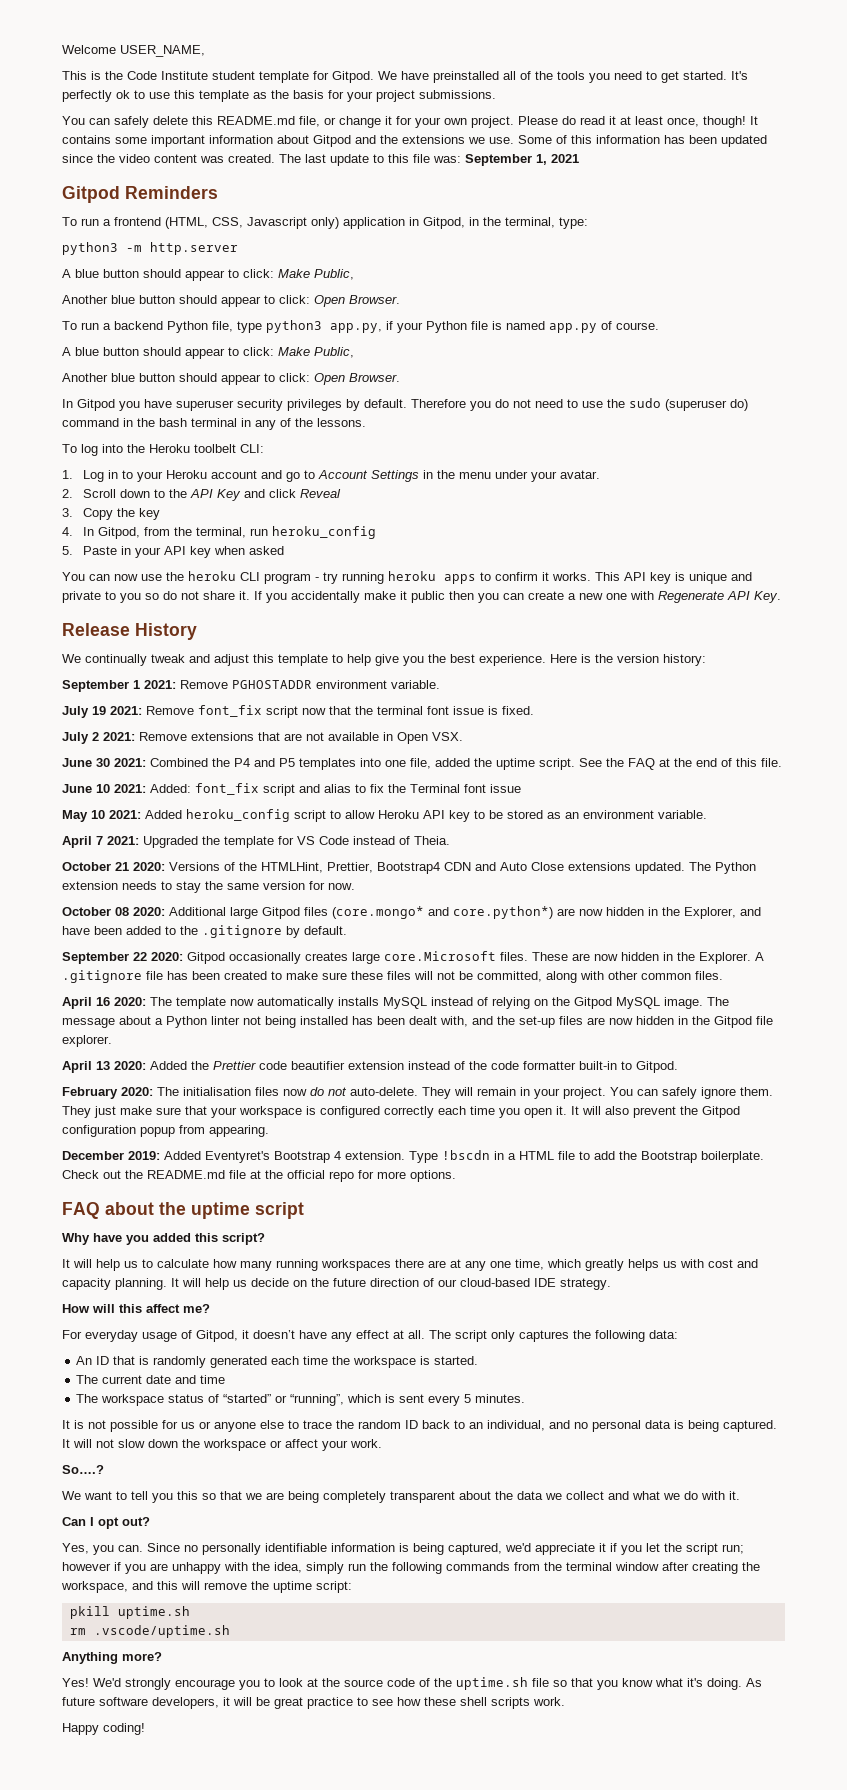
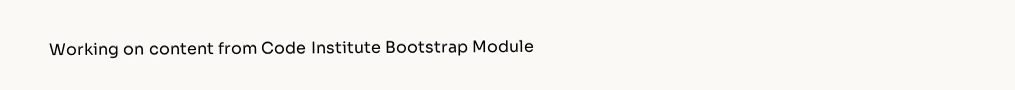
[62,45,205,57] [62,71,748,83] [62,90,496,102] [62,116,758,128] [62,135,767,147] [62,154,579,166] [62,186,218,203] [62,217,588,229] [62,242,238,255] [62,269,354,281] [62,295,400,307] [62,320,659,333] [62,347,354,359] [62,373,400,385] [62,398,748,411] [62,418,366,430] [62,444,264,456] [62,470,601,482] [62,489,342,501] [62,508,161,520] [62,526,377,539] [62,546,285,558] [62,571,752,584] [62,591,781,603] [62,623,197,640] [62,654,706,666] [62,680,440,692] [62,705,534,718] [62,732,463,744] [62,758,782,770] [62,783,521,796] [62,809,707,822] [62,836,450,848] [62,862,756,874] [62,881,355,893] [62,906,761,919] [62,925,347,938] [62,951,764,964] [62,970,723,983] [62,997,729,1009] [62,1016,773,1028] [62,1035,112,1047] [62,1061,678,1073] [62,1087,773,1099] [62,1106,740,1118] [62,1125,269,1137] [62,1150,764,1163] [62,1170,456,1182] [62,1202,304,1219] [62,1233,265,1245] [62,1259,758,1271] [62,1278,611,1290] [62,1304,210,1313] [62,1330,678,1342] [76,1356,479,1368] [76,1375,226,1384] [76,1394,526,1406] [62,1420,777,1432] [62,1439,382,1451] [62,1465,104,1474] [62,1491,740,1503] [62,1517,150,1529] [62,1543,744,1555] [62,1562,760,1574] [61,1581,352,1593] [69,1606,190,1619] [69,1625,230,1638] [62,1652,162,1664] [62,1677,762,1690] [62,1697,565,1709] [62,1723,145,1735] Welcome USER_NAME, // This is the Code Institute student template for Gitpod. We have preinstalled all of the tools you need to get started. It's perfectly ok to use this template as the basis for your project submissions. // You can safely delete this README.md file, or change it for your own project. Please do read it at least once, though! It contains some important information about Gitpod and the extensions we use. Some of this information has been updated since the video content was created. The last update to this file was: September 1, 2021 // Gitpod Reminders // To run a frontend (HTML, CSS, Javascript only) application in Gitpod, in the terminal, type: // python3 -m http.server // A blue button should appear to click: Make Public, // Another blue button should appear to click: Open Browser. // To run a backend Python file, type python3 app.py, if your Python file is named app.py of course. // A blue button should appear to click: Make Public, // Another blue button should appear to click: Open Browser. // In Gitpod you have superuser security privileges by default. Therefore you do not need to use the sudo (superuser do) command in the bash terminal in any of the lessons. // To log into the Heroku toolbelt CLI: // 1. Log in to your Heroku account and go to Account Settings in the menu under your avatar. // 2. Scroll down to the API Key and click Reveal // 3. Copy the key // 4. In Gitpod, from the terminal, run heroku_config // 5. Paste in your API key when asked // You can now use the heroku CLI program - try running heroku apps to confirm it works. This API key is unique and private to you so do not share it. If you accidentally make it public then you can create a new one with Regenerate API Key. // Release History // We continually tweak and adjust this template to help give you the best experience. Here is the version history: // September 1 2021: Remove PGHOSTADDR environment variable. // July 19 2021: Remove font_fix script now that the terminal font issue is fixed. // July 2 2021: Remove extensions that are not available in Open VSX. // June 30 2021: Combined the P4 and P5 templates into one file, added the uptime script. See the FAQ at the end of this file. // June 10 2021: Added: font_fix script and alias to fix the Terminal font issue // May 10 2021: Added heroku_config script to allow Heroku API key to be stored as an environment variable. // April 7 2021: Upgraded the template for VS Code instead of Theia. // October 21 2020: Versions of the HTMLHint, Prettier, Bootstrap4 CDN and Auto Close extensions updated. The Python extension needs to stay the same version for now. // October 08 2020: Additional large Gitpod files (core.mongo* and core.python*) are now hidden in the Explorer, and have been added to the .gitignore by default. // September 22 2020: Gitpod occasionally creates large core.Microsoft files. These are now hidden in the Explorer. A .gitignore file has been created to make sure these files will not be committed, along with other common files. // April 16 2020: The template now automatically installs MySQL instead of relying on the Gitpod MySQL image. The message about a Python linter not being installed has been dealt with, and the set-up files are now hidden in the Gitpod file explorer. // April 13 2020: Added the Prettier code beautifier extension instead of the code formatter built-in to Gitpod. // February 2020: The initialisation files now do not auto-delete. They will remain in your project. You can safely ignore them. They just make sure that your workspace is configured correctly each time you open it. It will also prevent the Gitpod configuration popup from appearing. // December 2019: Added Eventyret's Bootstrap 4 extension. Type !bscdn in a HTML file to add the Bootstrap boilerplate. Check out the README.md file at the official repo for more options. // FAQ about the uptime script // Why have you added this script? // It will help us to calculate how many running workspaces there are at any one time, which greatly helps us with cost and capacity planning. It will help us decide on the future direction of our cloud-based IDE strategy. // How will this affect me? // For everyday usage of Gitpod, it doesn’t have any effect at all. The script only captures the following data: // An ID that is randomly generated each time the workspace is started. // The current date and time // The workspace status of “started” or “running”, which is sent every 5 minutes. // It is not possible for us or anyone else to trace the random ID back to an individual, and no personal data is being captured. It will not slow down the workspace or affect your work. // So….? // We want to tell you this so that we are being completely transparent about the data we collect and what we do with it. // Can I opt out? // Yes, you can. Since no personally identifiable information is being captured, we'd appreciate it if you let the script run; however if you are unhappy with the idea, simply run the following commands from the terminal window after creating the workspace, and this will remove the uptime script: // pkill uptime.sh // rm .vscode/uptime.sh // Anything more? // Yes! We'd strongly encourage you to look at the source code of the uptime.sh file so that you know what it's doing. As future software developers, it will be great practice to see how these shell scripts work. // Happy coding! -> [48,39,536,60] Working on content from Code Institute Bootstrap Module

